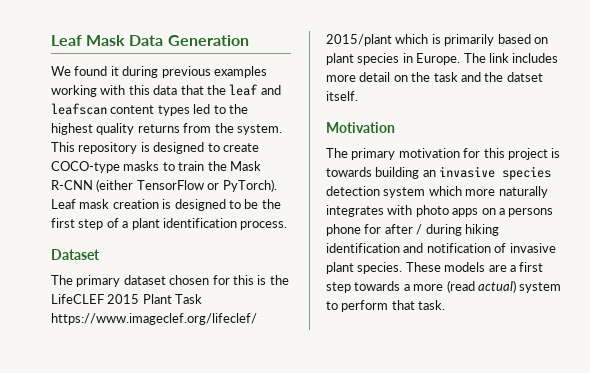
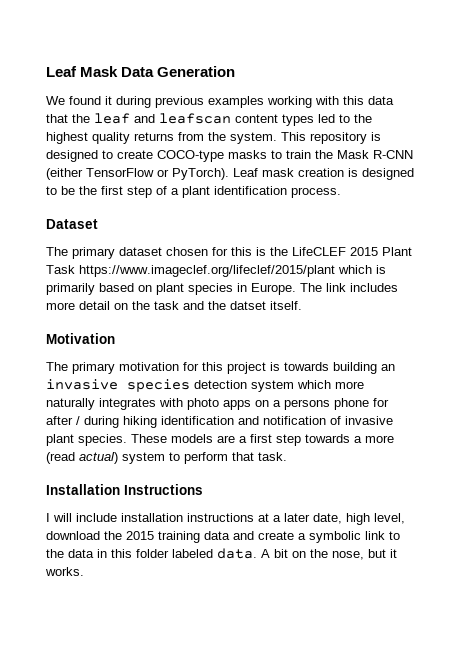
(446, 305) none -> [46,484,203,495] [46,513,405,525] [46,531,400,543] [46,548,397,560] [45,567,84,576] // Installation Instructions // I will include installation instructions at a later date, high level, download the 2015 training data and create a symbolic link to the data in this folder labeled data. A bit on the nose, but it works.

